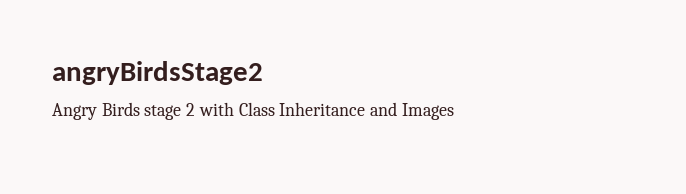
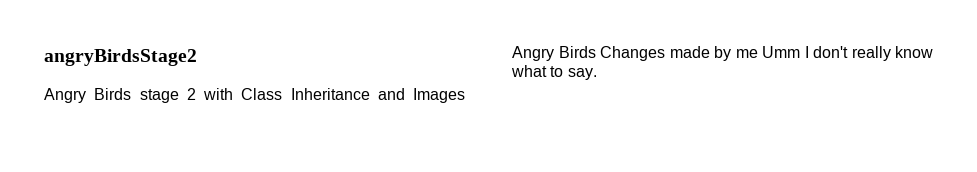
(454, 111) none -> [512,46,933,61] [511,65,597,80] Angry Birds Changes made by me Umm I don't really know what to say.

